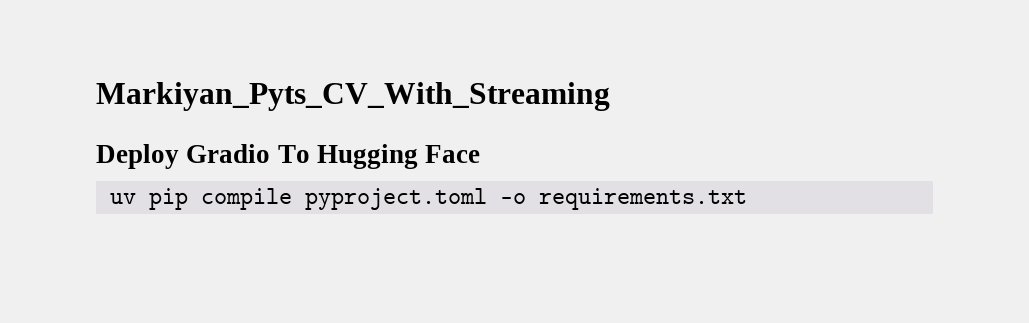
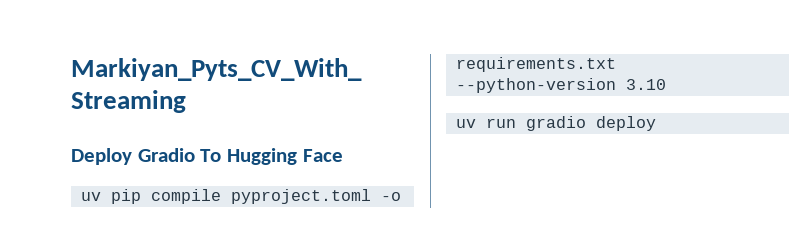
(747, 199) none -> [455,78,666,93] [455,116,656,131] --python-version 3.10 // uv run gradio deploy

